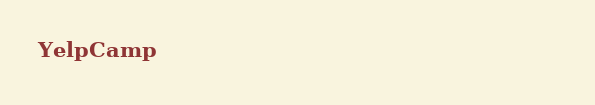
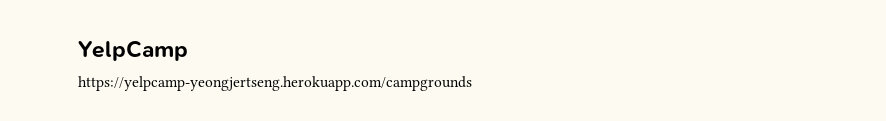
(157, 51) none -> [78,76,472,91] // https://yelpcamp-yeongjertseng.herokuapp.com/campgrounds

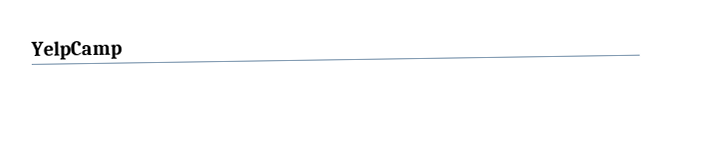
[78,76,472,91] // https://yelpcamp-yeongjertseng.herokuapp.com/campgrounds -> (122, 49) none

